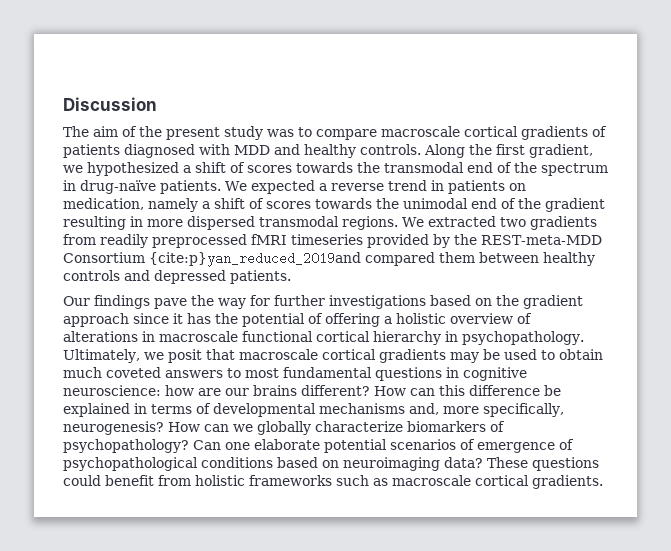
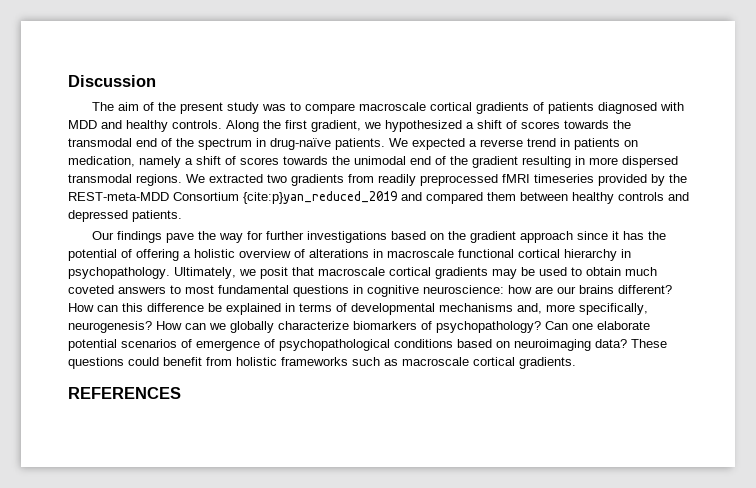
[149,252,361,267] {cite:p}yan_reduced_2019and -> [243,191,422,204] {cite:p}yan_reduced_2019 and
(603, 482) none -> [68,387,181,399] // REFERENCES

